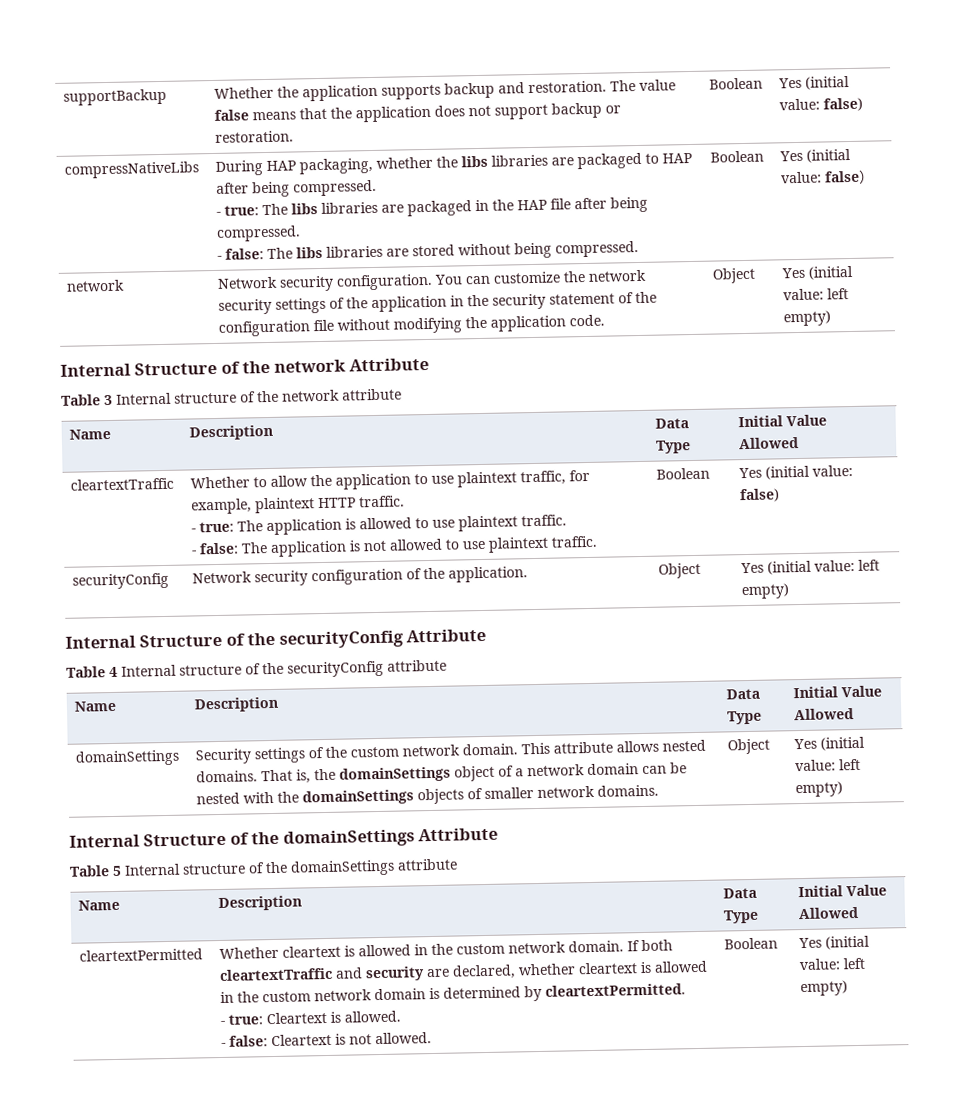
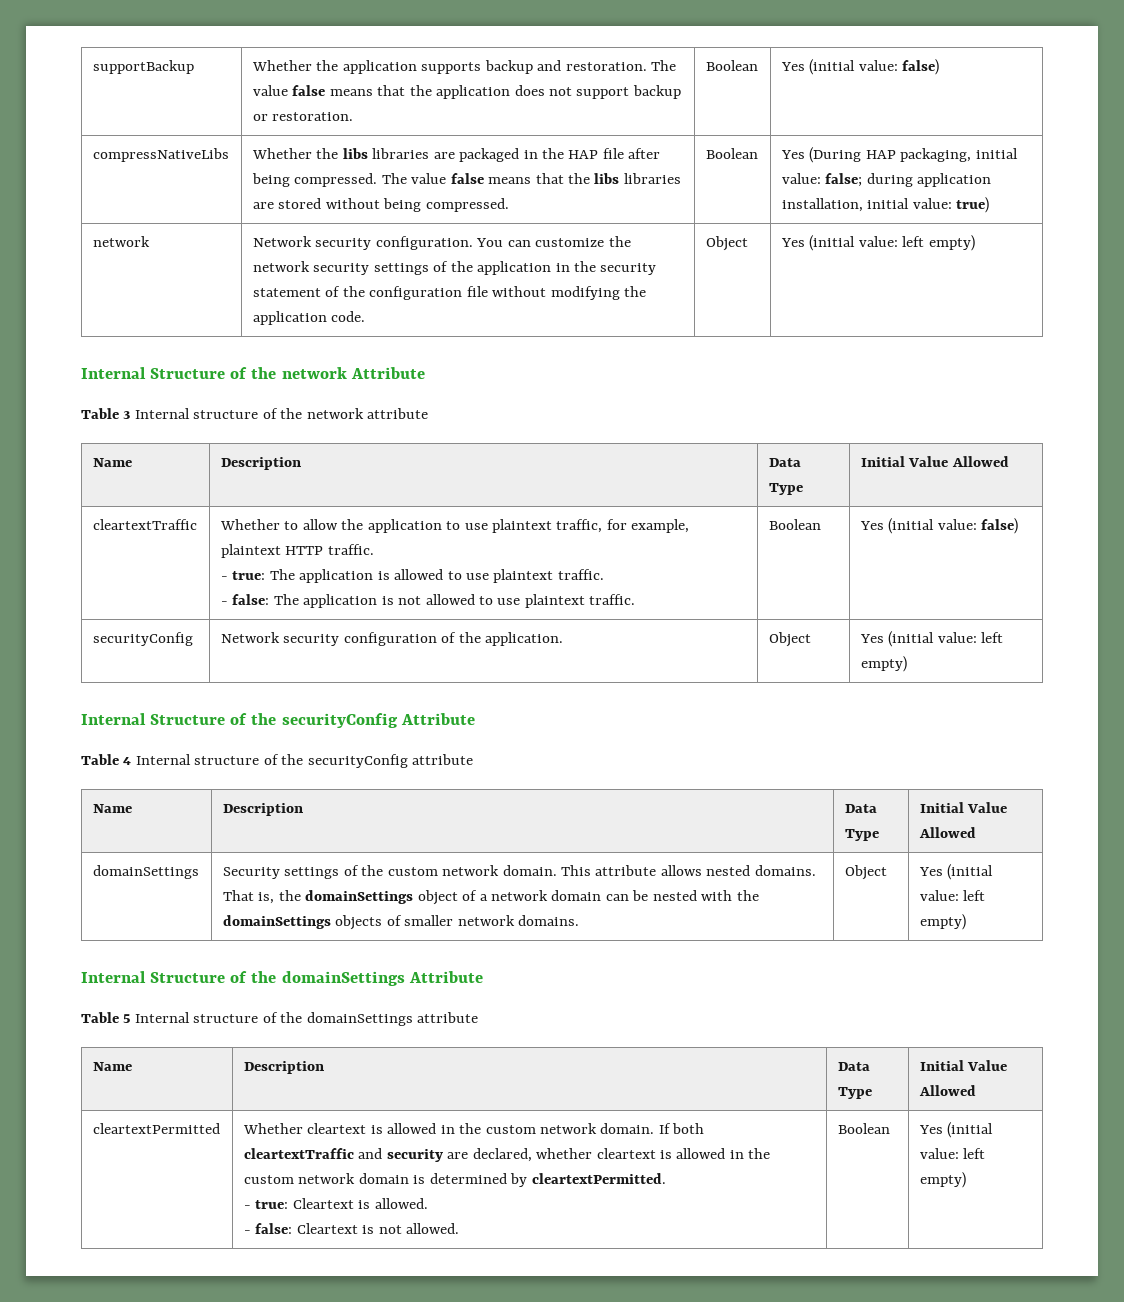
[215,156,434,176] During HAP packaging, whether -> [251,148,312,159] Whether
[645,152,693,164] [216,179,378,198] [216,200,473,217] to HAP after being compressed. // - true: The libs libraries are packaged -> (520, 155) none
[217,247,294,260] // - false: The -> [381,173,591,184] The value false means that the
[806,148,852,163] [780,169,875,184] (initial value: false） -> [809,147,1018,163] [781,173,992,187] [781,197,990,213] (During HAP packaging, initial value: false; during application installation, initial value: true)

